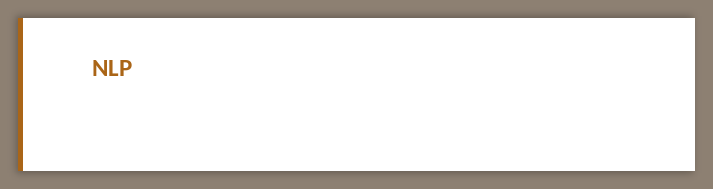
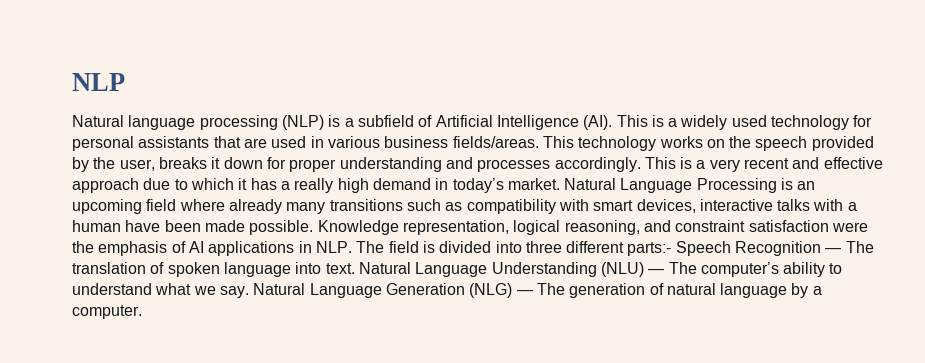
(132, 68) none -> [72,115,873,130] [72,136,874,151] [72,157,883,172] [72,178,816,193] [72,199,857,214] [72,220,868,235] [72,241,874,256] [72,262,843,277] [72,283,822,298] [72,305,142,319] // Natural language processing (NLP) is a subfield of Artificial Intelligence (AI). This is a widely used technology for personal assistants that are used in various business fields/areas. This technology works on the speech provided by the user, breaks it down for proper understanding and processes accordingly. This is a very recent and effective approach due to which it has a really high demand in today’s market. Natural Language Processing is an upcoming field where already many transitions such as compatibility with smart devices, interactive talks with a human have been made possible. Knowledge representation, logical reasoning, and constraint satisfaction were the emphasis of AI applications in NLP. The field is divided into three different parts:- Speech Recognition — The translation of spoken language into text. Natural Language Understanding (NLU) — The computer’s ability to understand what we say. Natural Language Generation (NLG) — The generation of natural language by a computer.

